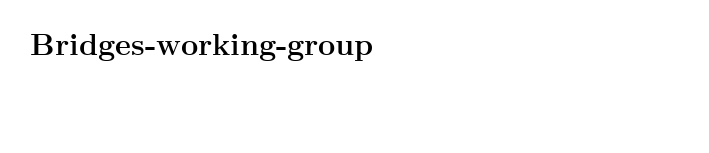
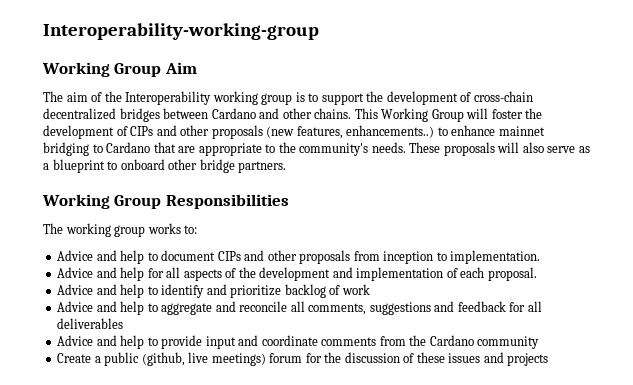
[30,34,373,61] Bridges-working-group -> [43,23,319,40] [42,62,197,77] [43,91,533,105] [43,108,543,122] [43,125,545,139] [43,142,590,156] [43,159,287,173] [42,194,289,209] [43,223,198,237] [57,250,541,264] [57,267,537,281] [57,284,370,298] [57,301,542,315] [57,318,124,329] [57,335,540,349] [57,352,549,366] Interoperability-working-group // Working Group Aim // The aim of the Interoperability working group is to support the development of cross-chain decentralized bridges between Cardano and other chains. This Working Group will foster the development of CIPs and other proposals (new features, enhancements..) to enhance mainnet bridging to Cardano that are appropriate to the community's needs. These proposals will also serve as a blueprint to onboard other bridge partners. // Working Group Responsibilities // The working group works to: // Advice and help to document CIPs and other proposals from inception to implementation. // Advice and help for all aspects of the development and implementation of each proposal. // Advice and help to identify and prioritize backlog of work // Advice and help to aggregate and reconcile all comments, suggestions and feedback for all deliverables // Advice and help to provide input and coordinate comments from the Cardano community // Create a public (github, live meetings) forum for the discussion of these issues and projects

